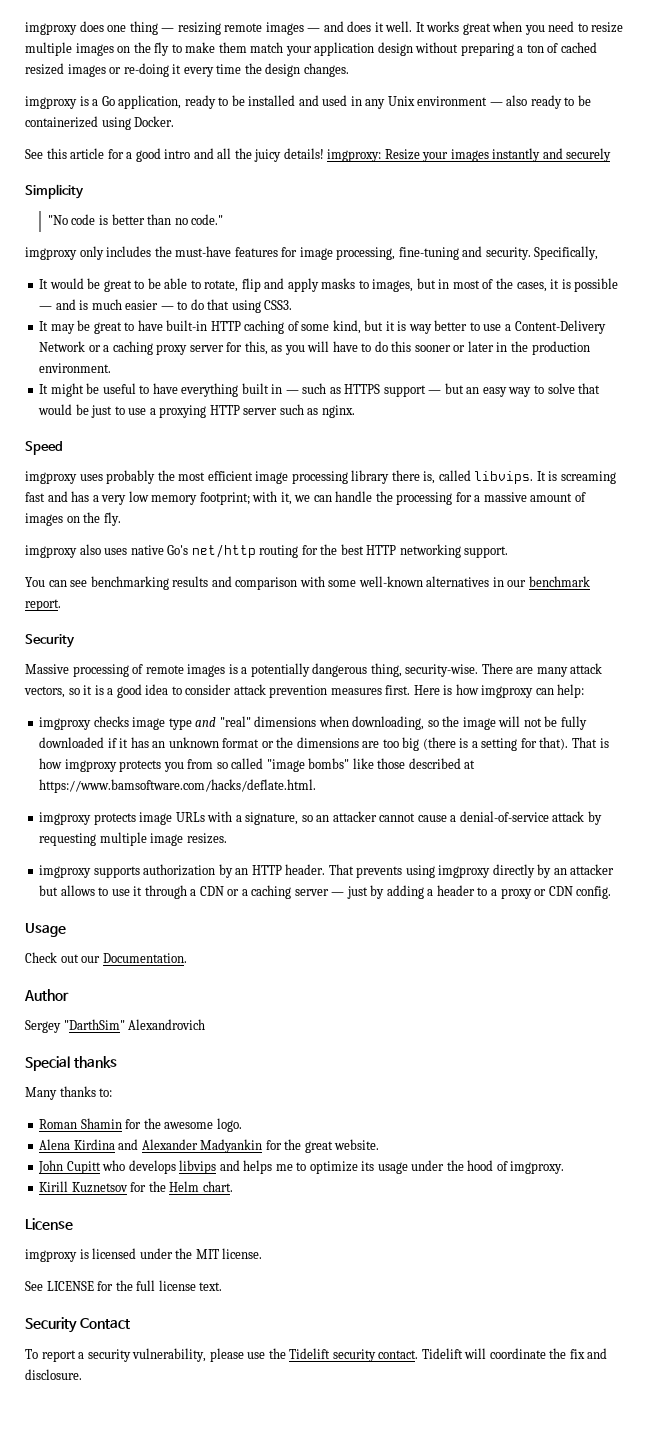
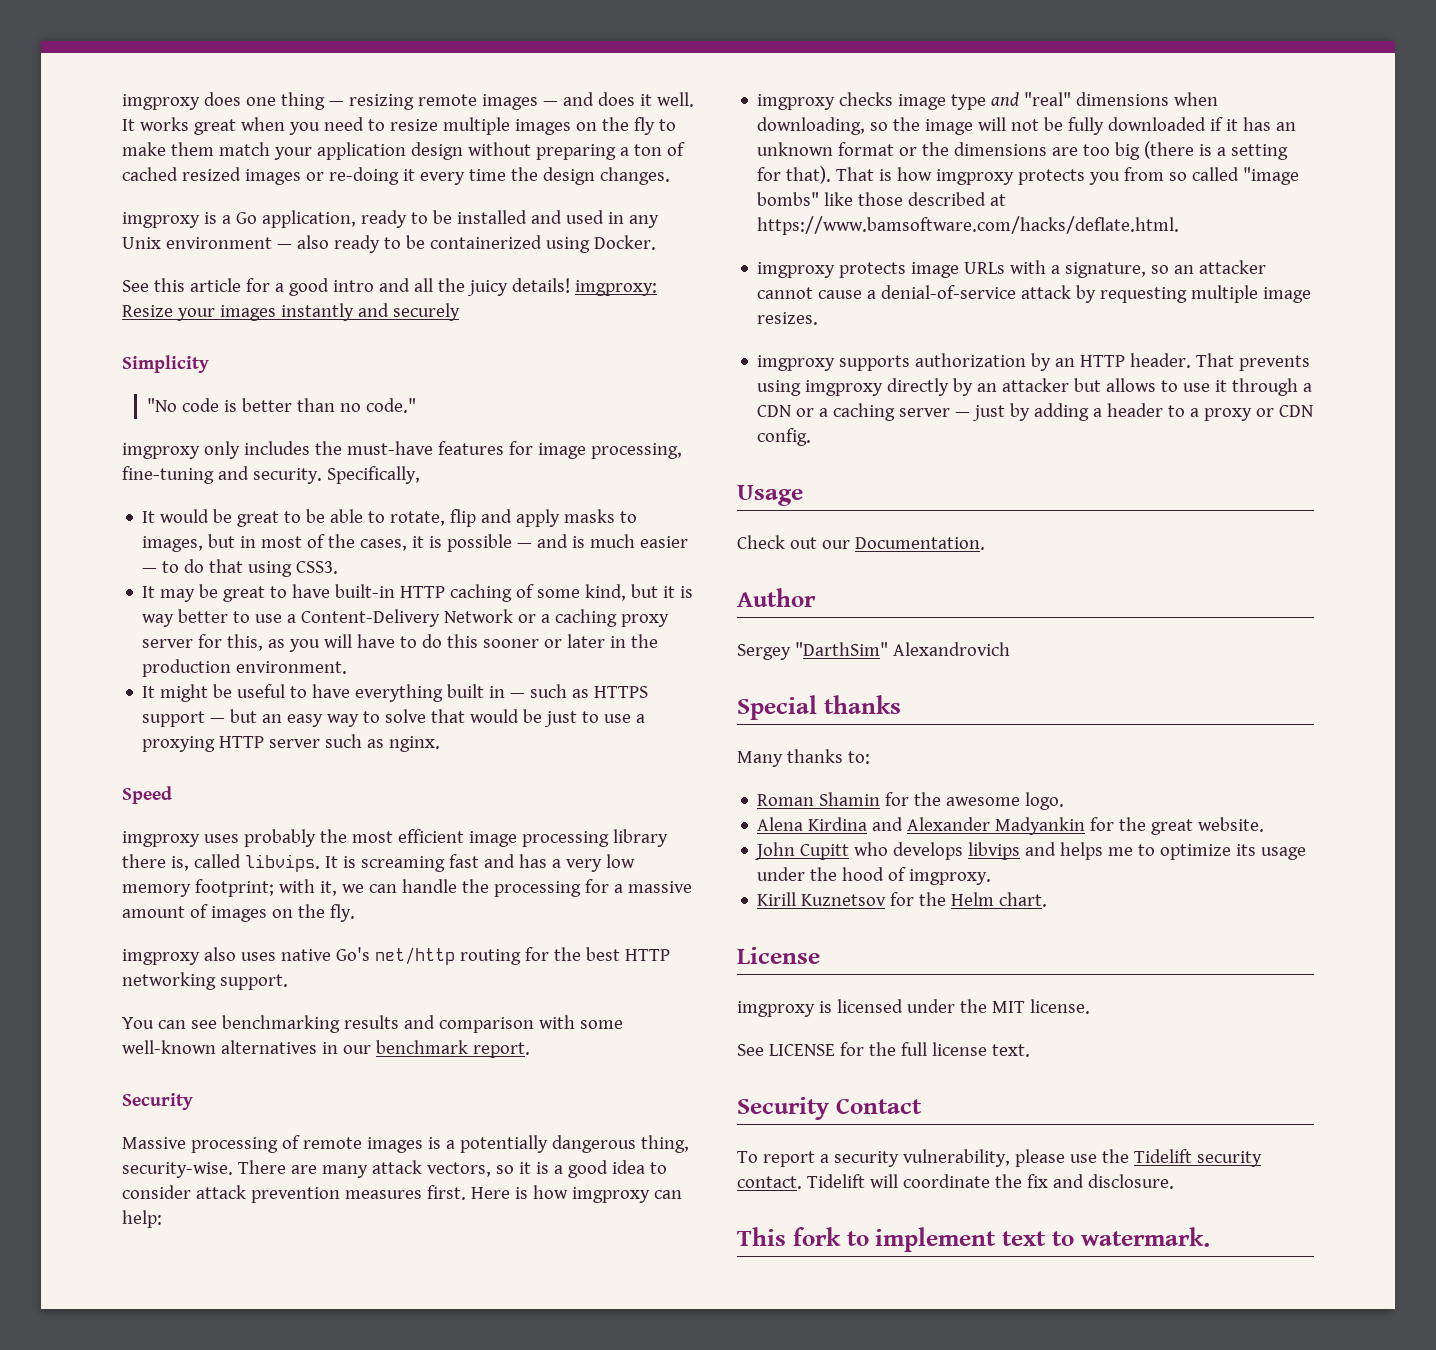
(82, 1374) none -> [737,1227,1210,1252] // This fork to implement text to watermark.

